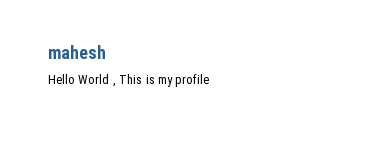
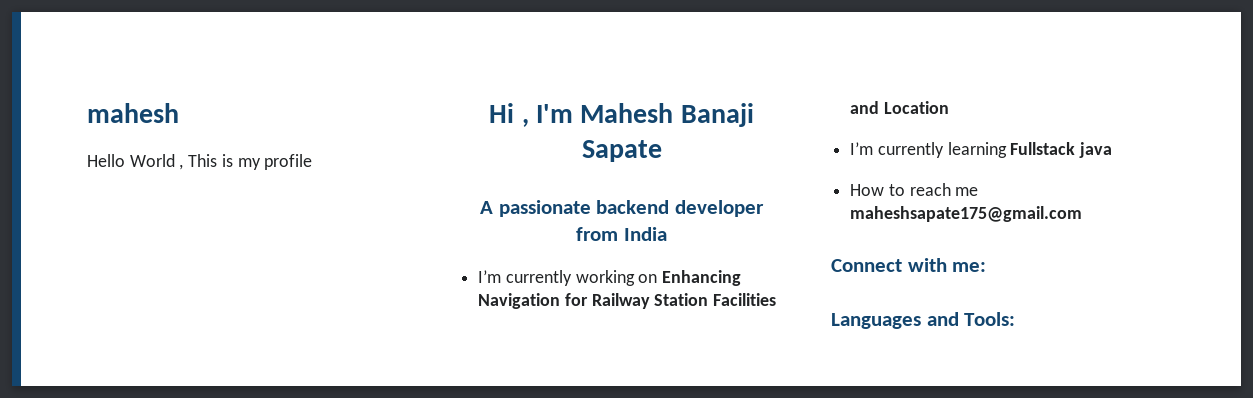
(210, 80) none -> [489,103,754,127] [581,140,662,162] [480,200,764,217] [576,227,667,241] [478,270,742,286] [478,293,777,309] [850,101,949,114] [850,142,1113,158] [850,183,979,196] [850,206,1083,222] [831,258,987,272] [831,312,1016,329] // Hi , I'm Mahesh Banaji Sapate // A passionate backend developer from India // I’m currently working on Enhancing Navigation for Railway Station Facilities and Location // I’m currently learning Fullstack java // How to reach me maheshsapate175@gmail.com // Connect with me: // Languages and Tools:

